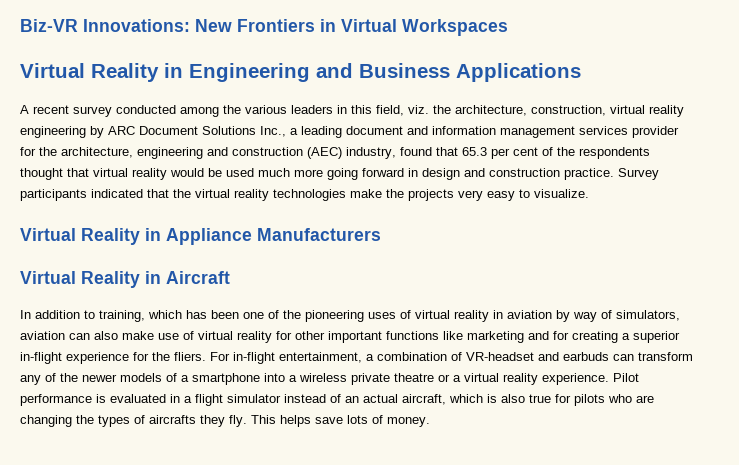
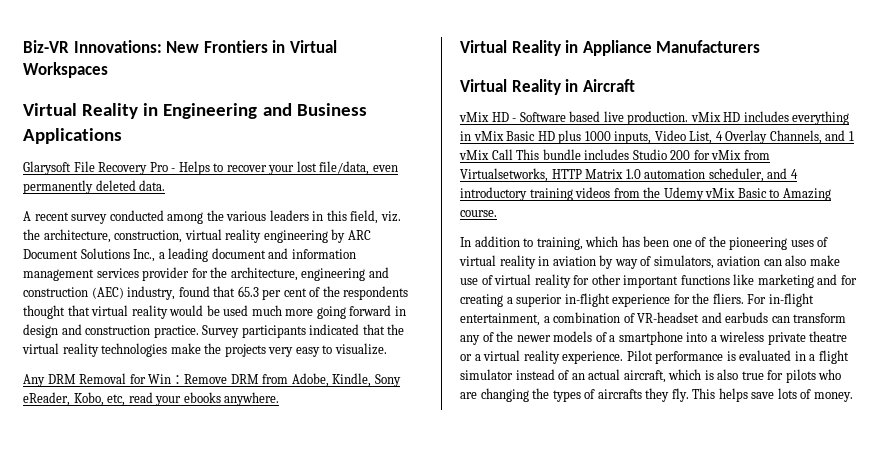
(581, 72) none -> [23,161,398,175] [23,180,166,194] // Glarysoft File Recovery Pro - Helps to recover your lost file/data, even permanently deleted data.
(589, 193) none -> [23,373,401,387] [23,392,280,406] // Any DRM Removal for Win：Remove DRM from Adobe, Kindle, Sony eReader, Kobo, etc, read your ebooks anywhere.
(230, 277) none -> [459,111,850,125] [460,130,854,144] [459,149,770,160] [460,168,798,182] [460,187,831,201] [460,210,497,217] // vMix HD - Software based live production. vMix HD includes everything in vMix Basic HD plus 1000 inputs, Video List, 4 Overlay Channels, and 1 vMix Call This bundle includes Studio 200 for vMix from Virtualsetworks, HTTP Matrix 1.0 automation scheduler, and 4 introductory training videos from the Udemy vMix Basic to Amazing course.

